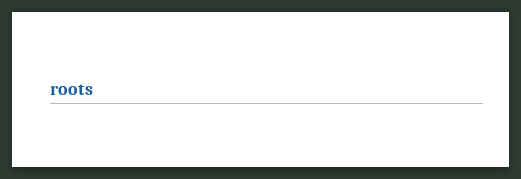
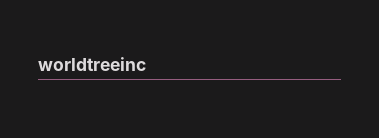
[50,84,93,95] roots -> [38,57,146,71] worldtreeinc

